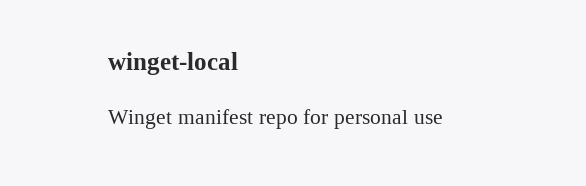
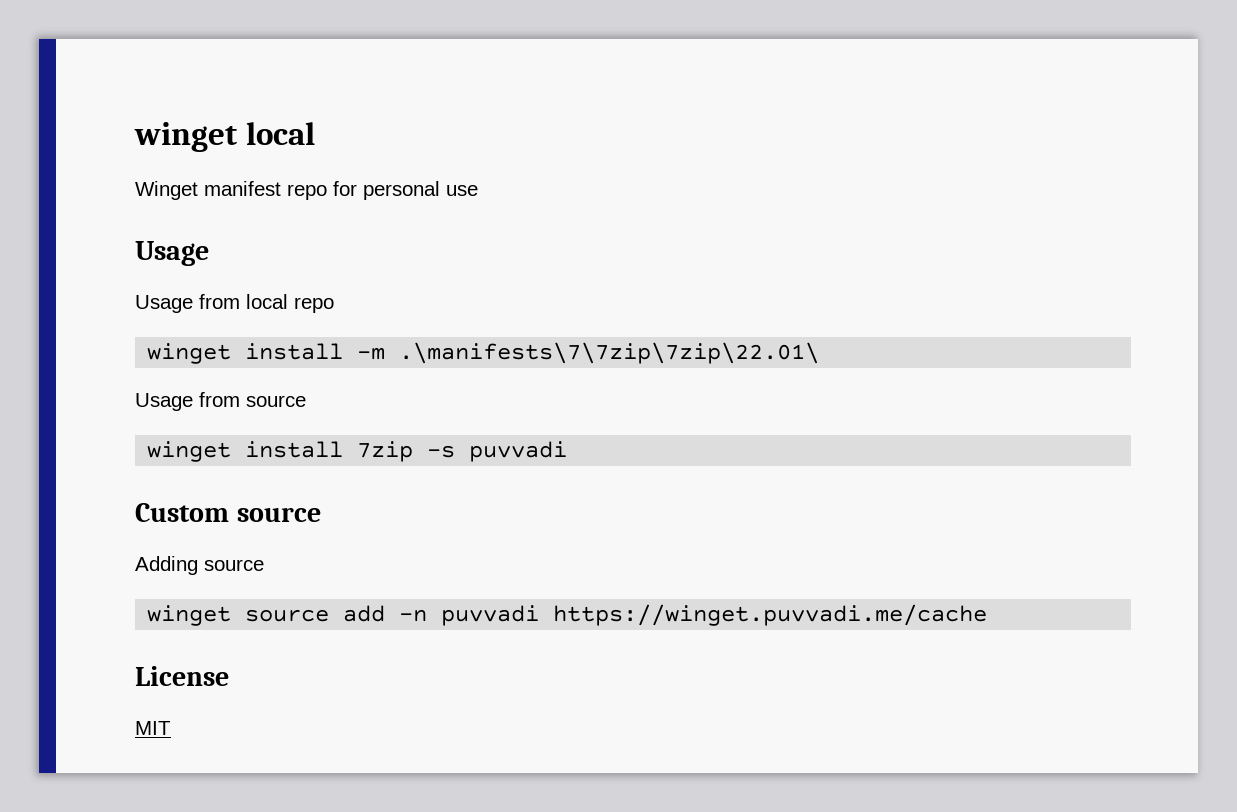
[108,52,238,75] winget-local -> [134,122,315,152] winget local
(444, 119) none -> [135,241,209,266] [135,294,334,313] [147,342,820,364] [135,392,306,411] [147,441,568,462] [135,503,321,522] [135,556,264,575] [147,604,988,626] [135,666,229,686] [135,721,171,735] // Usage // Usage from local repo // winget install -m .\manifests\7\7zip\7zip\22.01\ // Usage from source // winget install 7zip -s puvvadi // Custom source // Adding source // winget source add -n puvvadi https://winget.puvvadi.me/cache // License // MIT

